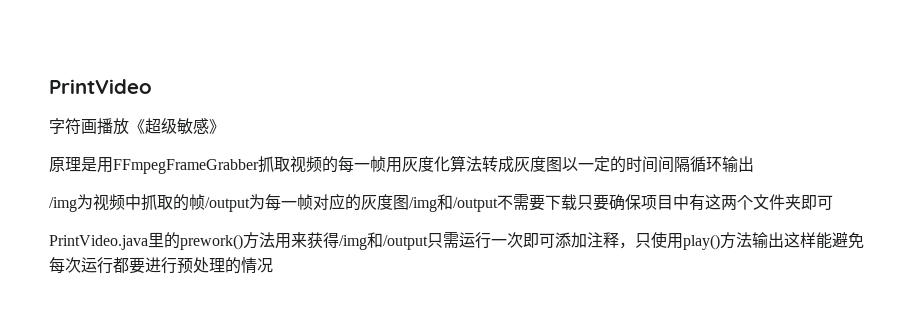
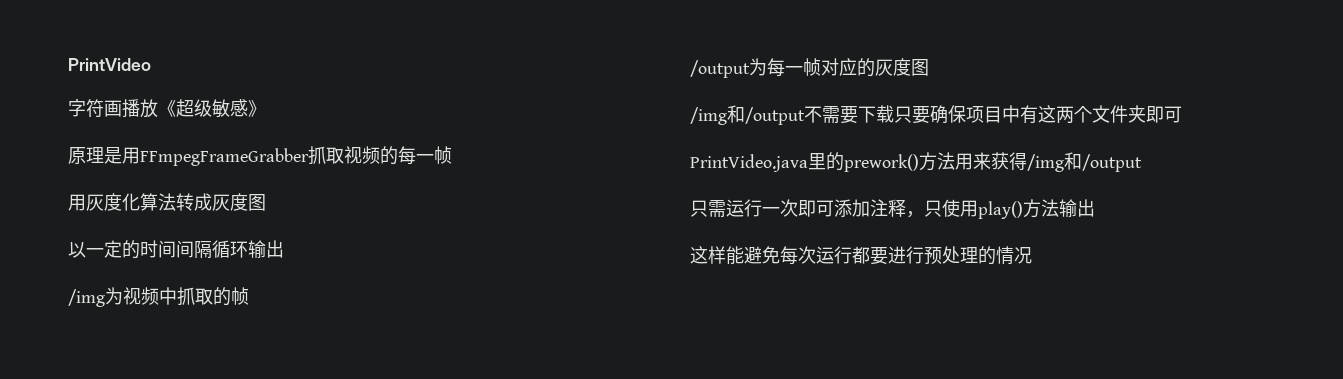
(386, 164) none -> (452, 155) //
(562, 164) none -> (266, 202) //
(205, 202) none -> (249, 296) //
(409, 202) none -> (929, 67) //
(428, 242) none -> (1142, 163) //
(784, 240) none -> (1095, 208) //

